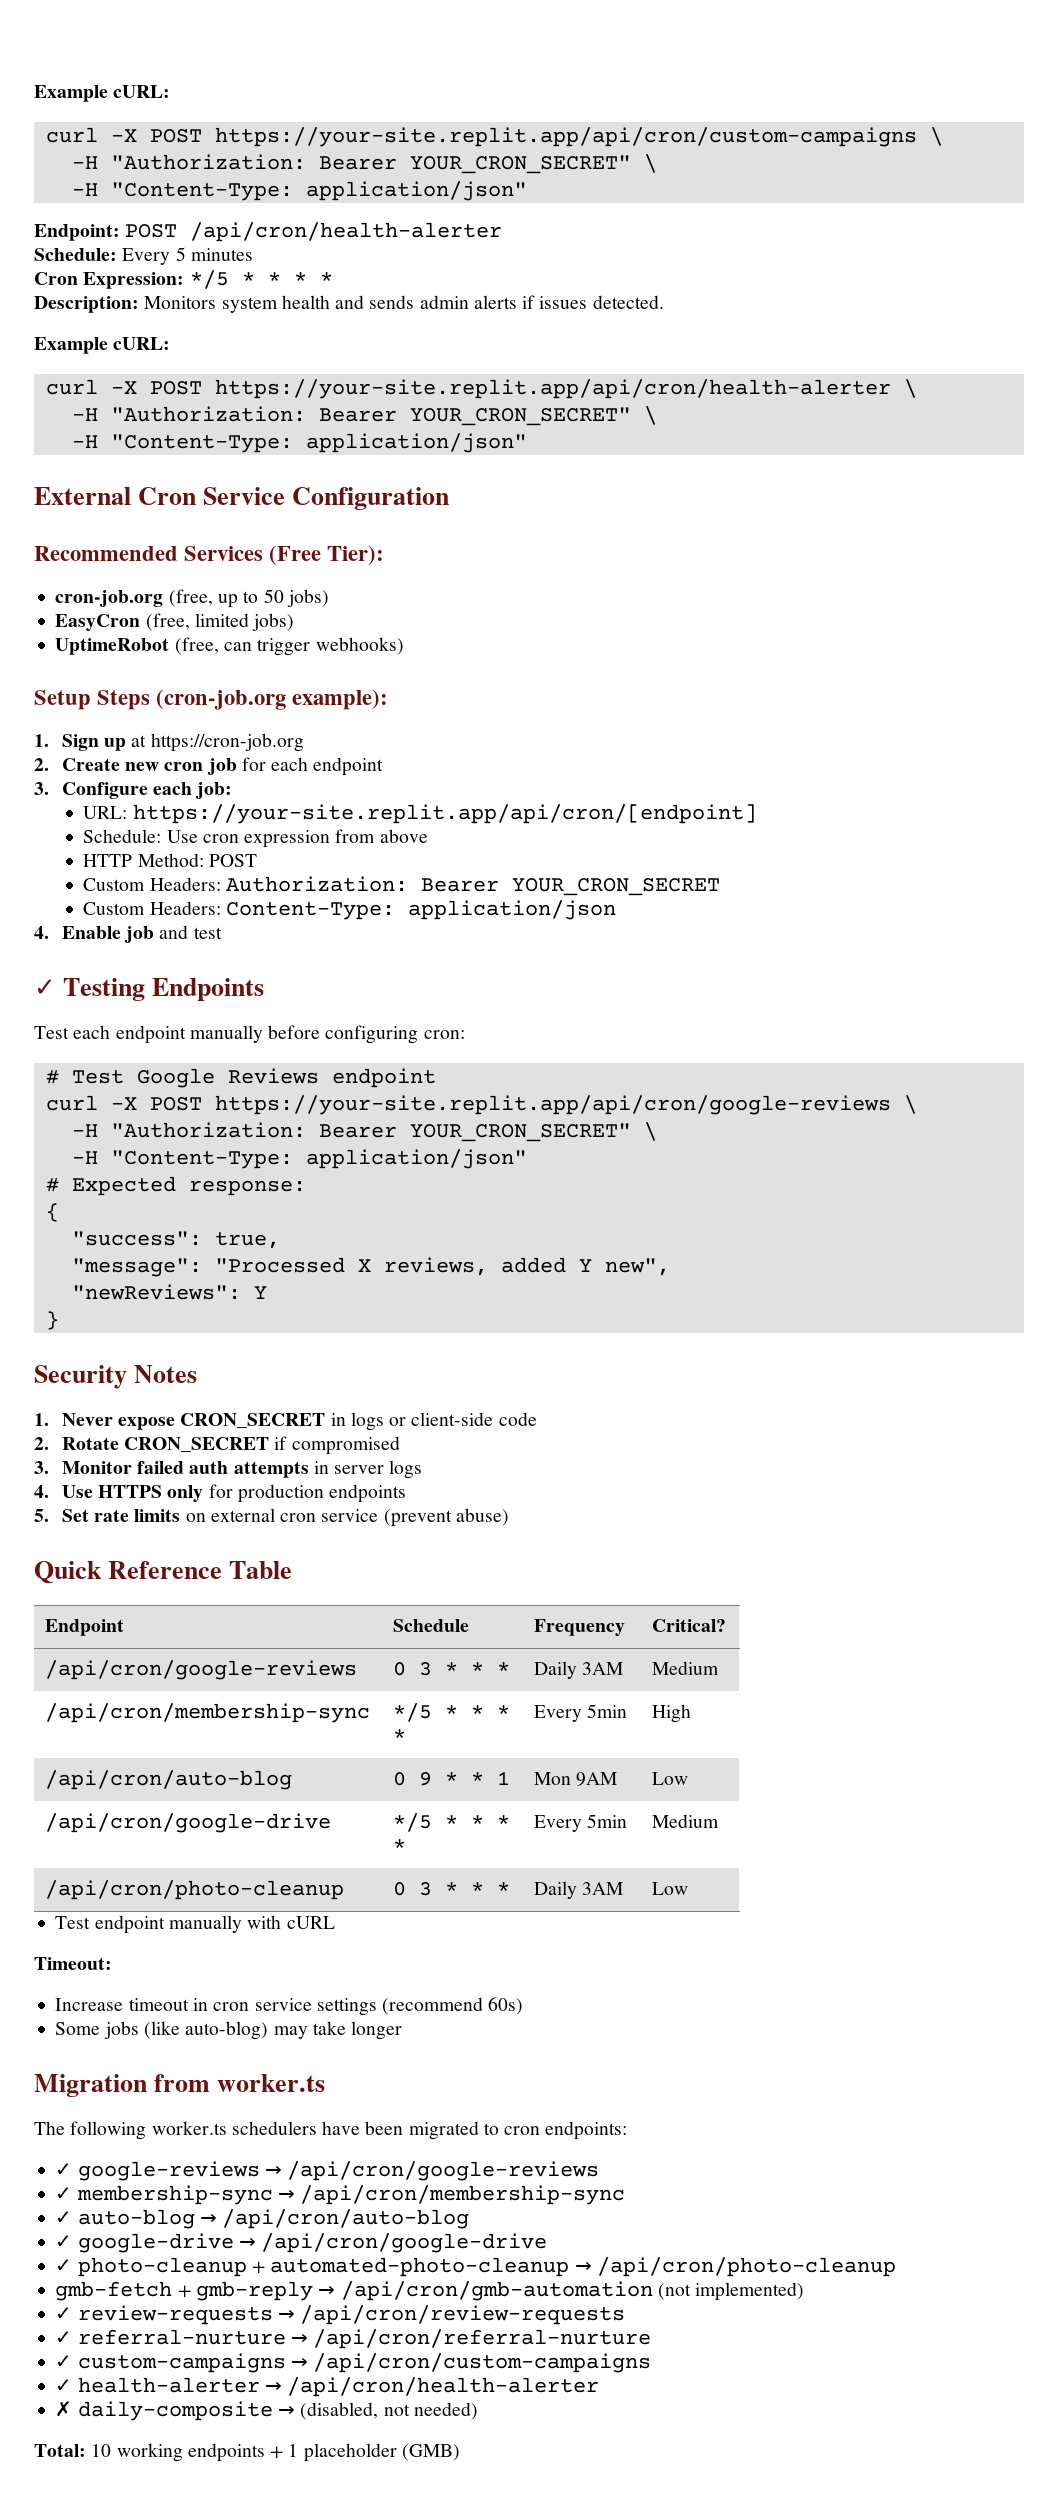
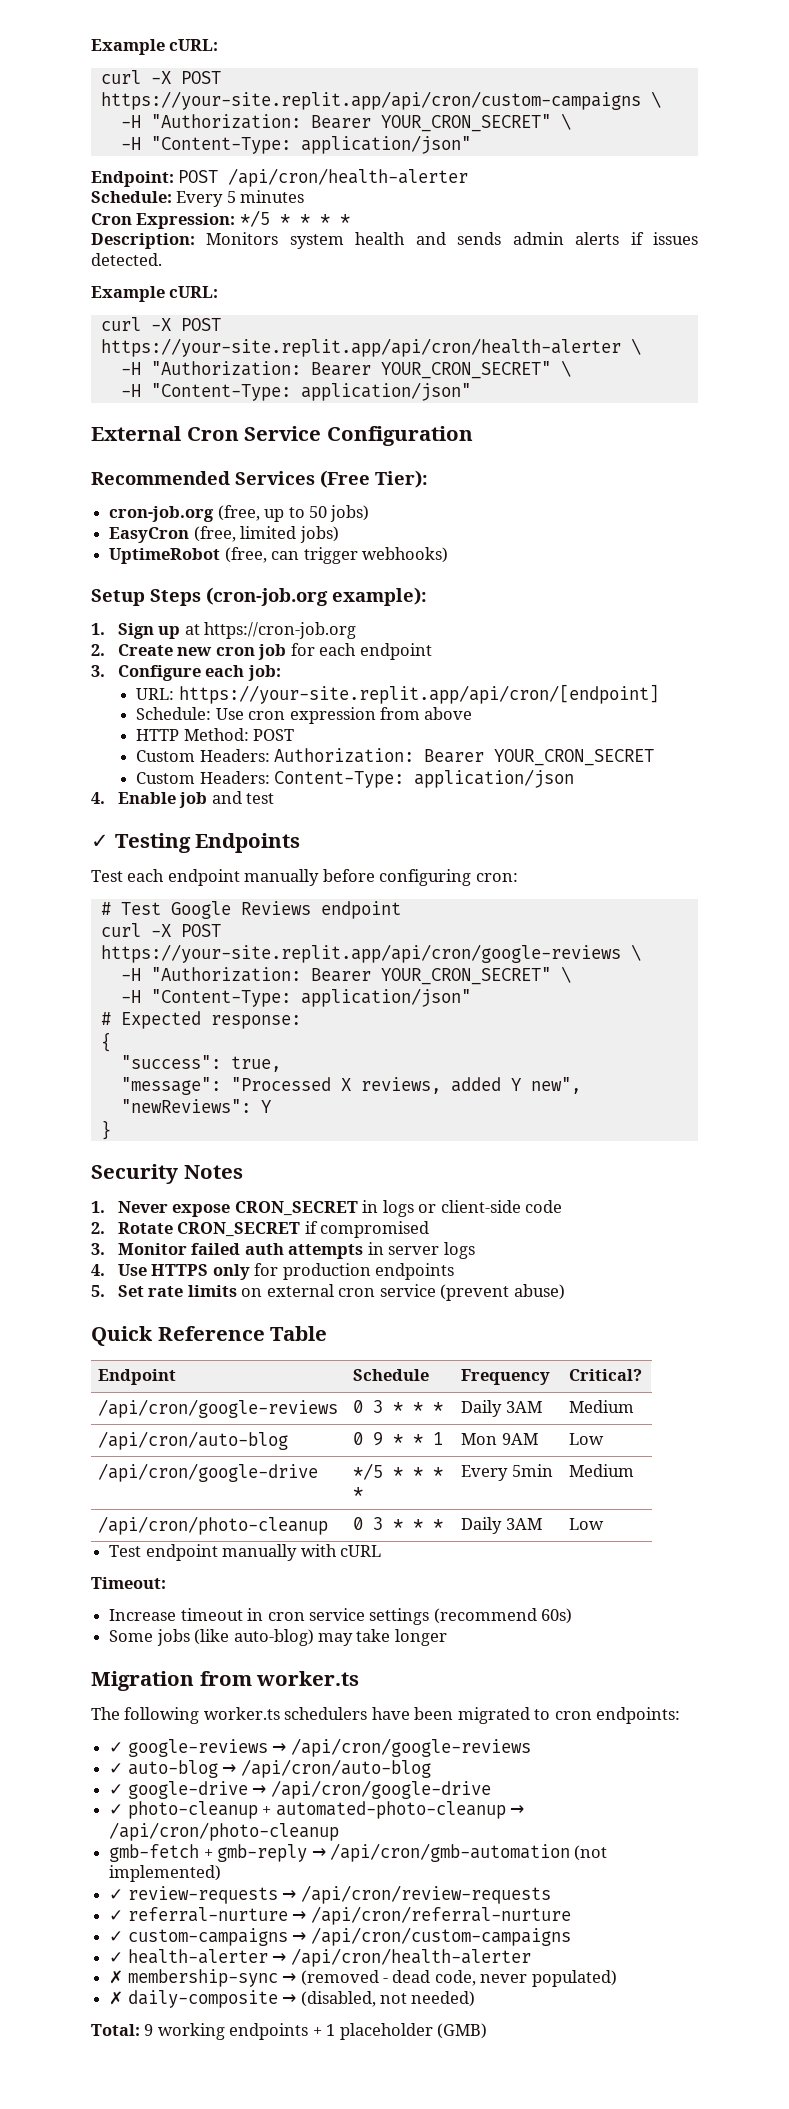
[45,1703,371,1723] [393,1703,511,1722] [393,1729,407,1742] [534,1704,628,1722] [652,1704,692,1723] // /api/cron/membership-sync | */5 * * * * | Every 5min | High -> (635, 1406) none
[55,2185,626,2205] // ✓ membership-sync → /api/cron/membership-sync -> (531, 1747) none
(600, 2387) none -> [109,1969,617,1987] // ✗ membership-sync → (removed - dead code, never populated)
[91,2444,112,2457] 10 -> [144,2024,154,2036] 9

